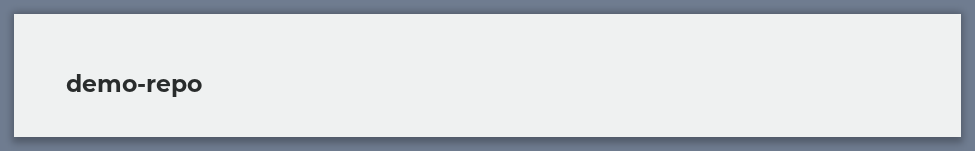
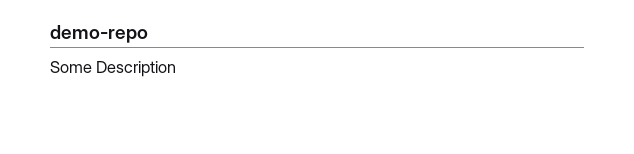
(202, 85) none -> [50,61,177,77] // Some Description

